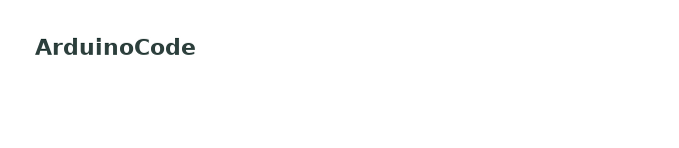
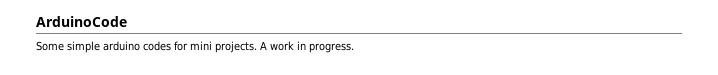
(197, 46) none -> [36,41,354,53] // Some simple arduino codes for mini projects. A work in progress.

